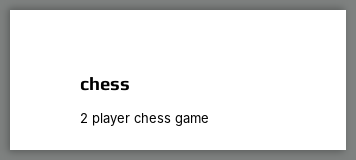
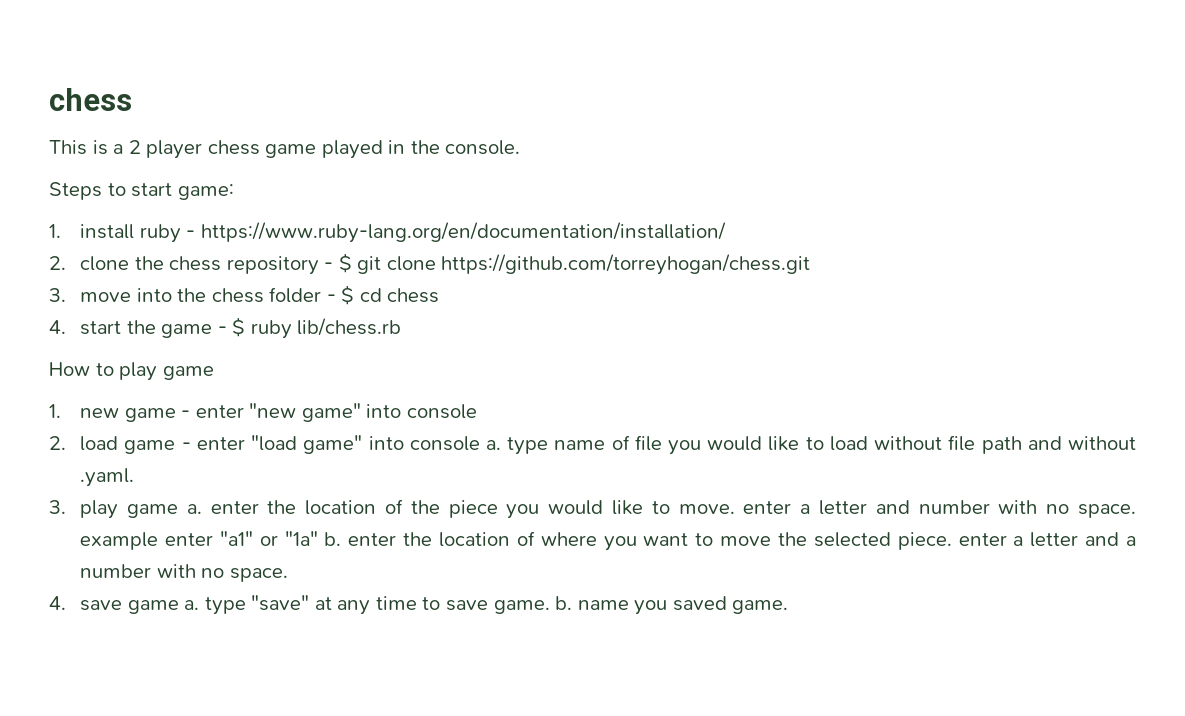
[80,77,130,91] chess // -> [49,88,132,111] [49,140,124,155] chess // This is a
(209, 120) none -> [321,140,521,159] [49,182,234,200] [49,222,726,243] [49,253,811,275] [49,285,440,305] [49,317,402,339] [49,362,214,381] [49,403,477,422] [49,435,1137,455] [80,468,135,487] [49,499,1137,519] [80,531,1137,551] [80,564,288,582] [49,595,789,615] played in the console. // Steps to start game: // 1. install ruby - https://www.ruby-lang.org/en/documentation/installation/ // 2. clone the chess repository - $ git clone https://github.com/torreyhogan/chess.git // 3. move into the chess folder - $ cd chess // 4. start the game - $ ruby lib/chess.rb // How to play game // 1. new game - enter "new game" into console // 2. load game - enter "load game" into console a. type name of file you would like to load without file path and without .yaml. // 3. play game a. enter the location of the piece you would like to move. enter a letter and number with no space. example enter "a1" or "1a" b. enter the location of where you want to move the selected piece. enter a letter and a number with no space. // 4. save game a. type "save" at any time to save game. b. name you saved game.

